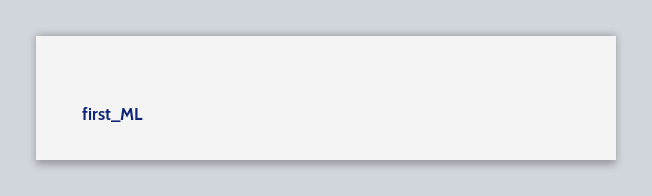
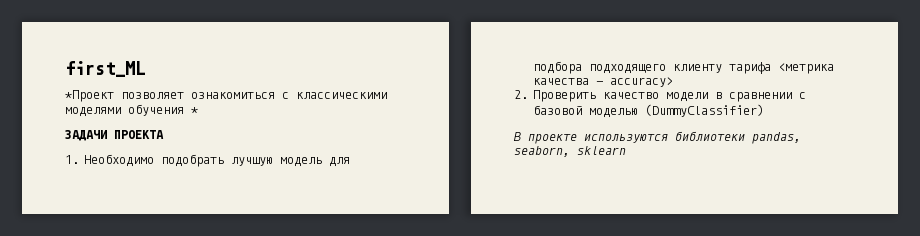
(143, 114) none -> [65,90,387,102] [65,104,198,117] [65,130,164,141] [65,154,351,167] [533,61,835,74] [533,77,674,87] [514,90,807,102] [533,104,765,118] [513,131,801,144] [514,146,626,157] // *Проект позволяет ознакомиться с классическими моделями обучения * // ЗАДАЧИ ПРОЕКТА // 1. Необходимо подобрать лучшую модель для подбора подходящего клиенту тарифа <метрика качества - accuracy> // 2. Проверить качество модели в сравнении с базовой моделью (DummyClassifier) // В проекте используются библиотеки pandas, seaborn, sklearn

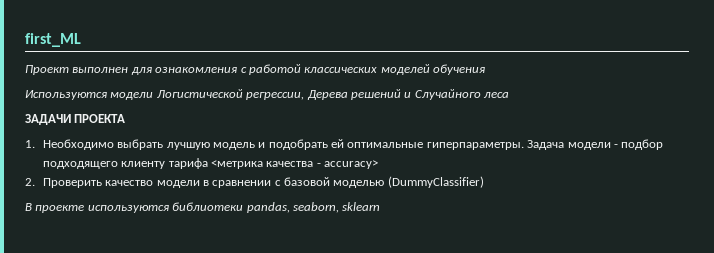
[65,90,387,102] [65,104,198,117] *Проект позволяет ознакомиться с классическими моделями обучения * -> [25,64,485,75] [25,89,509,100] Проект выполнен для ознакомления с работой классических моделей обучения // Используются модели Логистической регрессии, Дерева решений и Случайного леса
[161,154,225,167] подобрать -> [117,139,164,150] выбрать
[329,157,351,167] [533,61,583,74] для подбора -> [258,139,664,150] и подобрать ей оптимальные гиперпараметры. Задача модели - подбор

